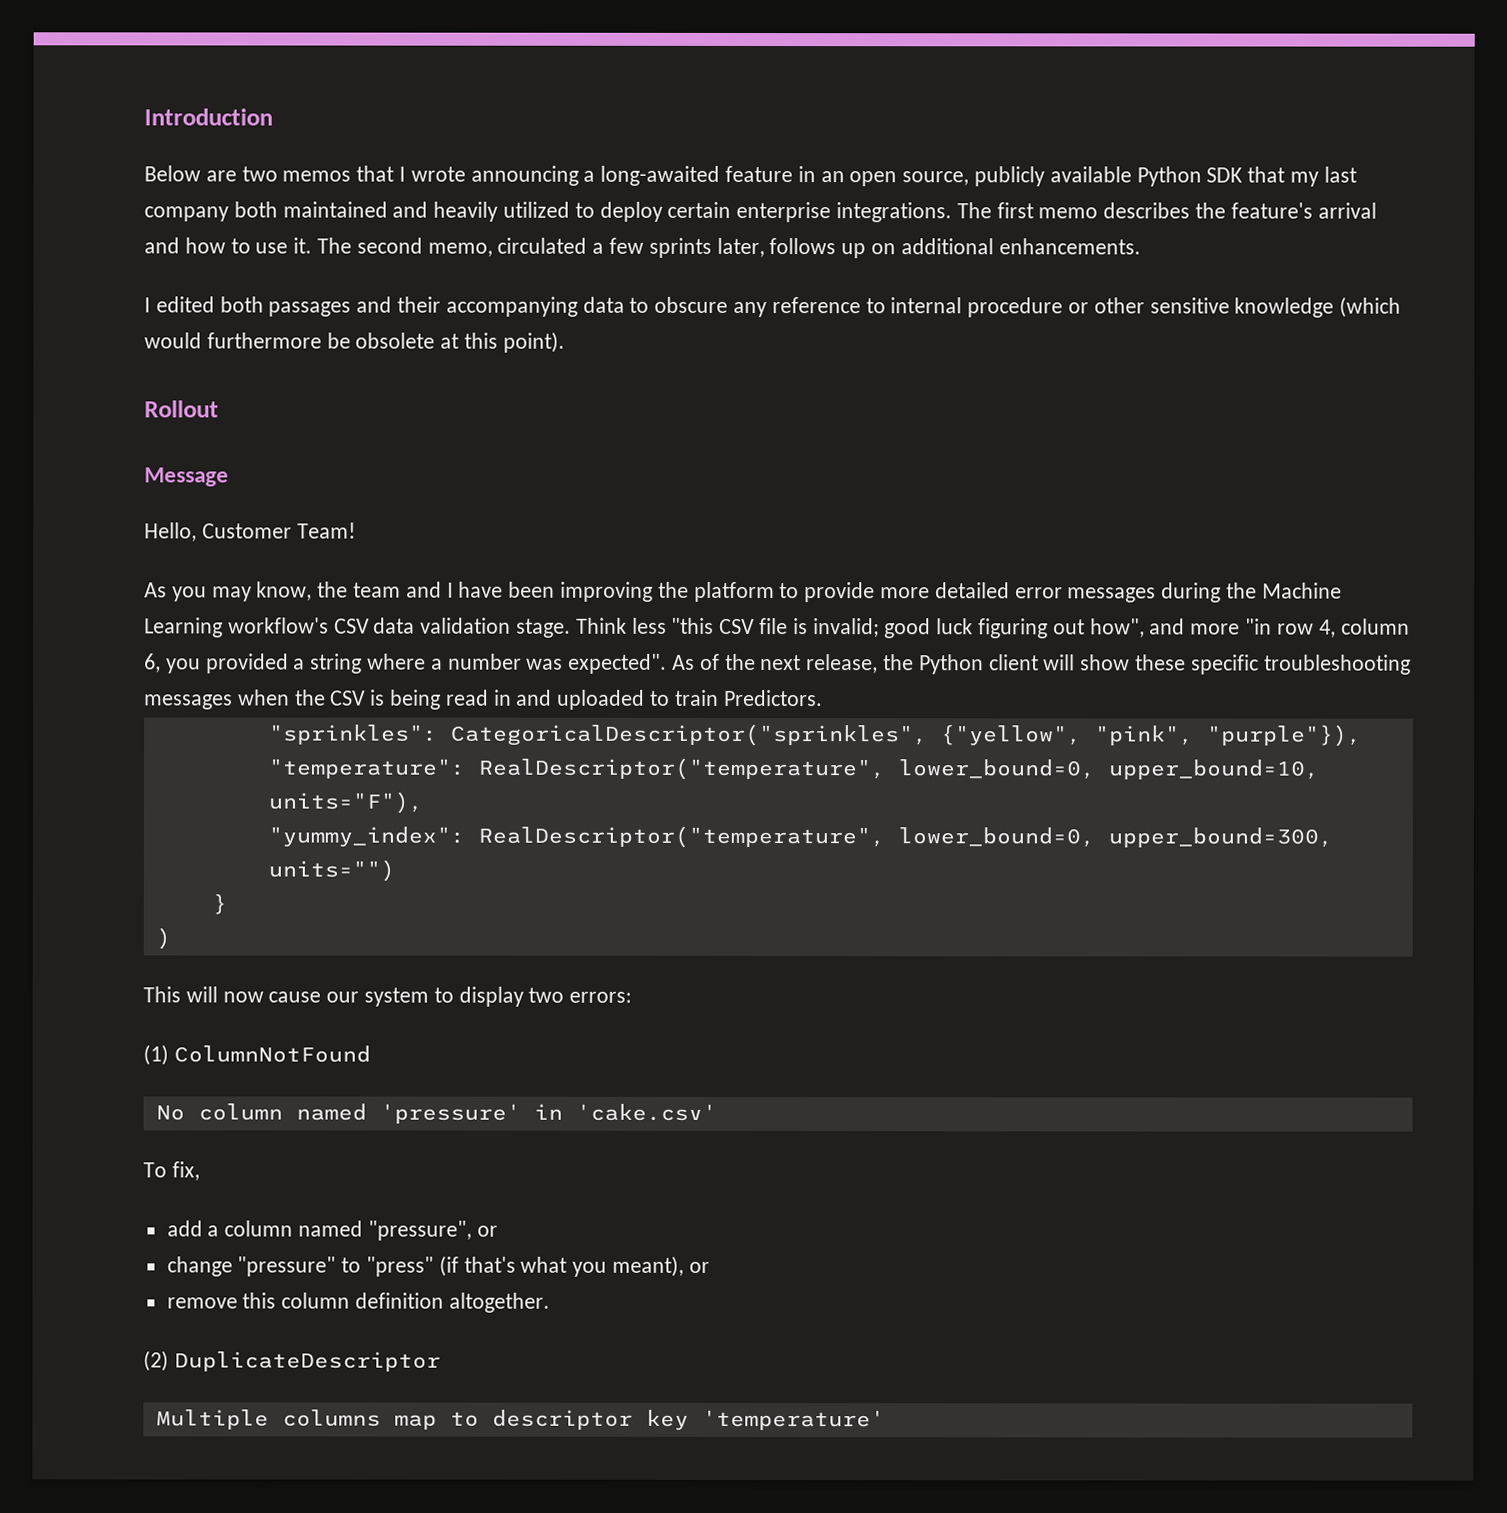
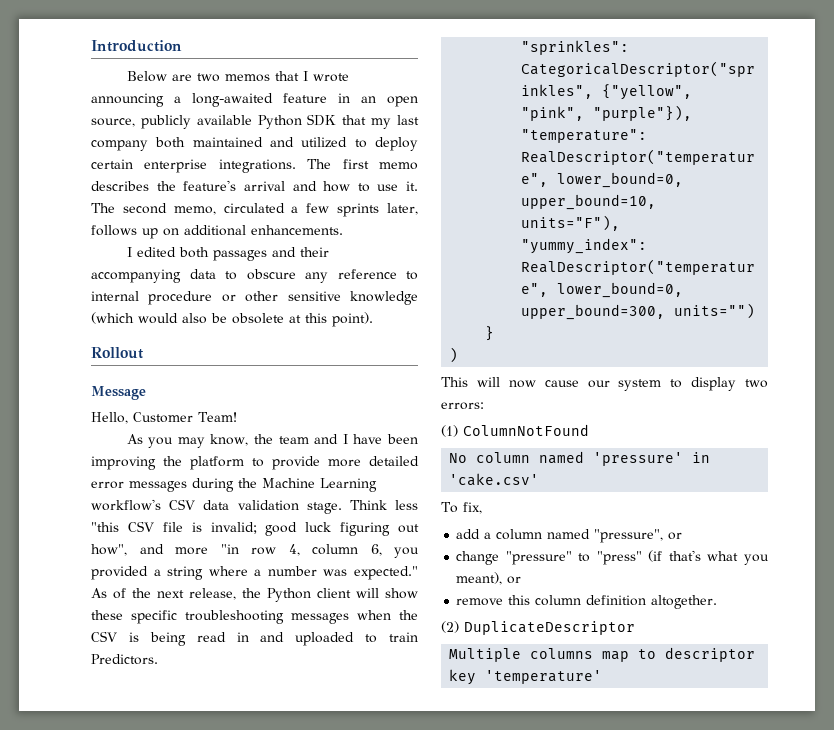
[433,201,499,222] heavily -> (294, 142) none
[206,332,322,349] furthermore -> [182,313,207,324] also
[568,653,668,674] expected". -> [354,566,418,580] expected."

